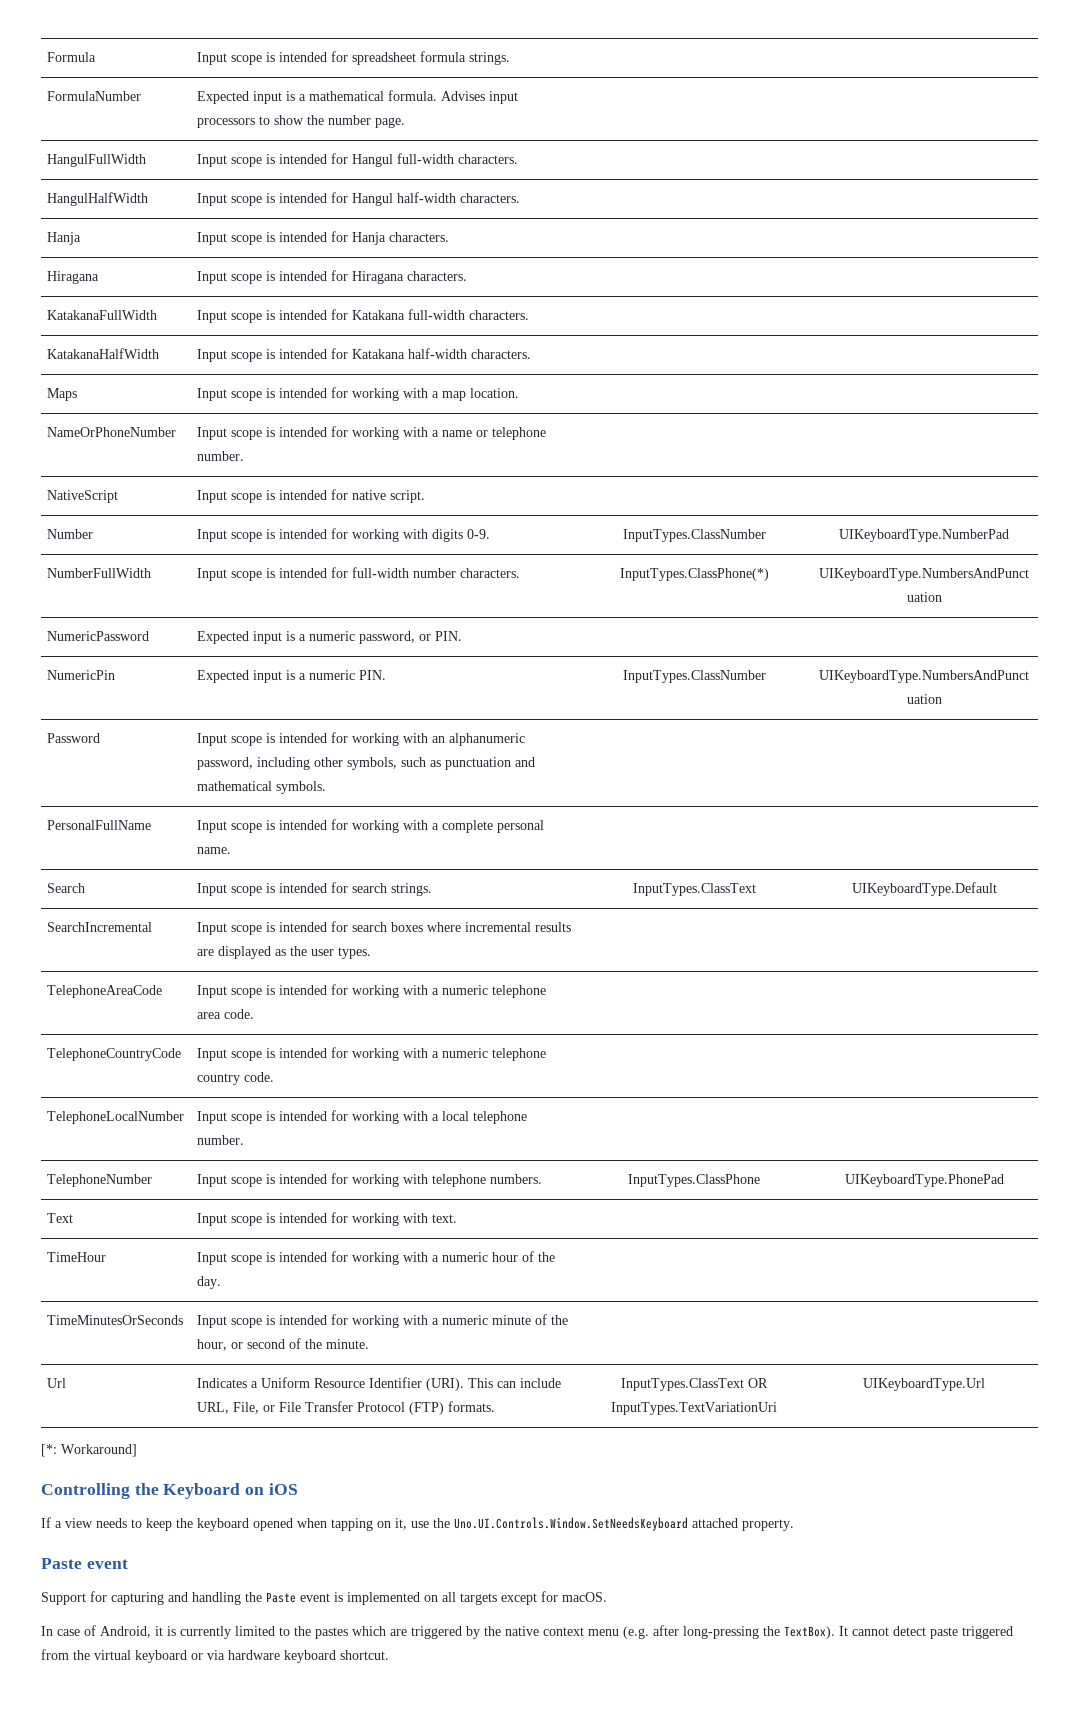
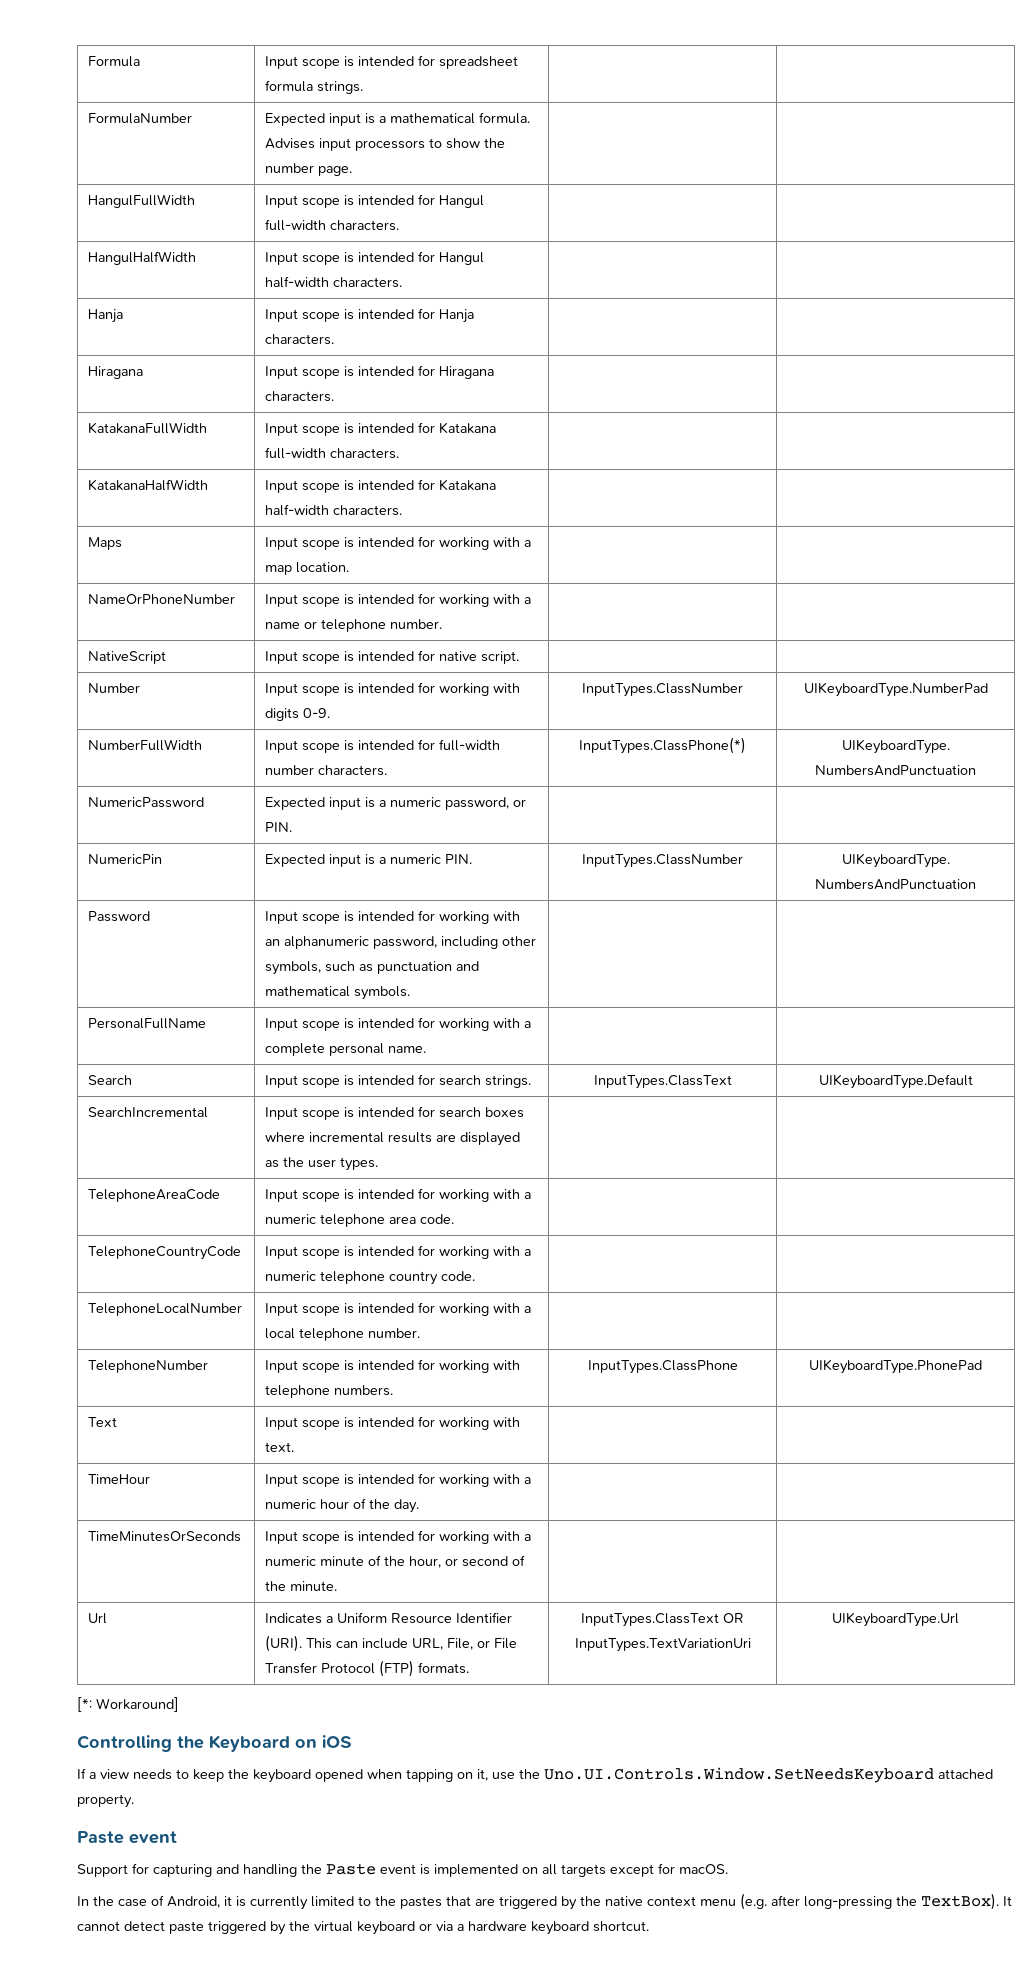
(53, 1631) none -> [93,1896,114,1906] the
[352,1626,386,1636] which -> [446,1896,471,1906] that
[41,1649,69,1660] from -> [270,1921,286,1935] by
(225, 1655) none -> [457,1924,464,1931] a

